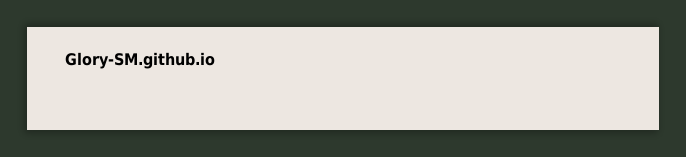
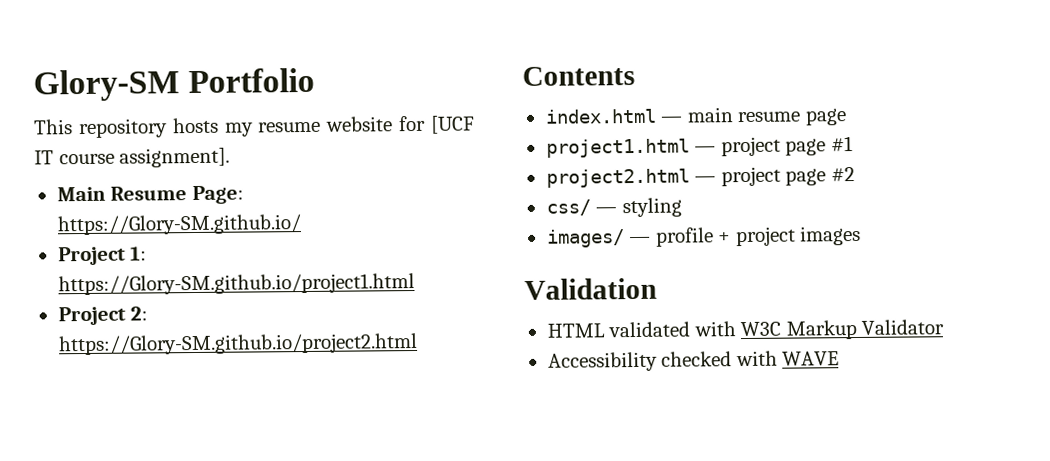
[65,52,215,69] Glory-SM.github.io -> [33,67,316,102] [33,115,475,139] [34,147,231,168] [56,185,244,205] [56,214,302,236] [57,246,148,266] [57,273,415,296] [57,306,149,326] [57,332,418,356] [522,65,635,87] [544,107,847,126] [545,136,853,158] [545,166,855,188] [545,197,682,218] [545,225,862,248] [524,277,657,301] [546,319,945,340] [547,350,840,372] Glory-SM Portfolio // This repository hosts my resume website for [UCF IT course assignment]. // Main Resume Page: https://Glory-SM.github.io/ // Project 1: https://Glory-SM.github.io/project1.html // Project 2: https://Glory-SM.github.io/project2.html // Contents // index.html — main resume page // project1.html — project page #1 // project2.html — project page #2 // css/ — styling // images/ — profile + project images // Validation // HTML validated with W3C Markup Validator // Accessibility checked with WAVE

